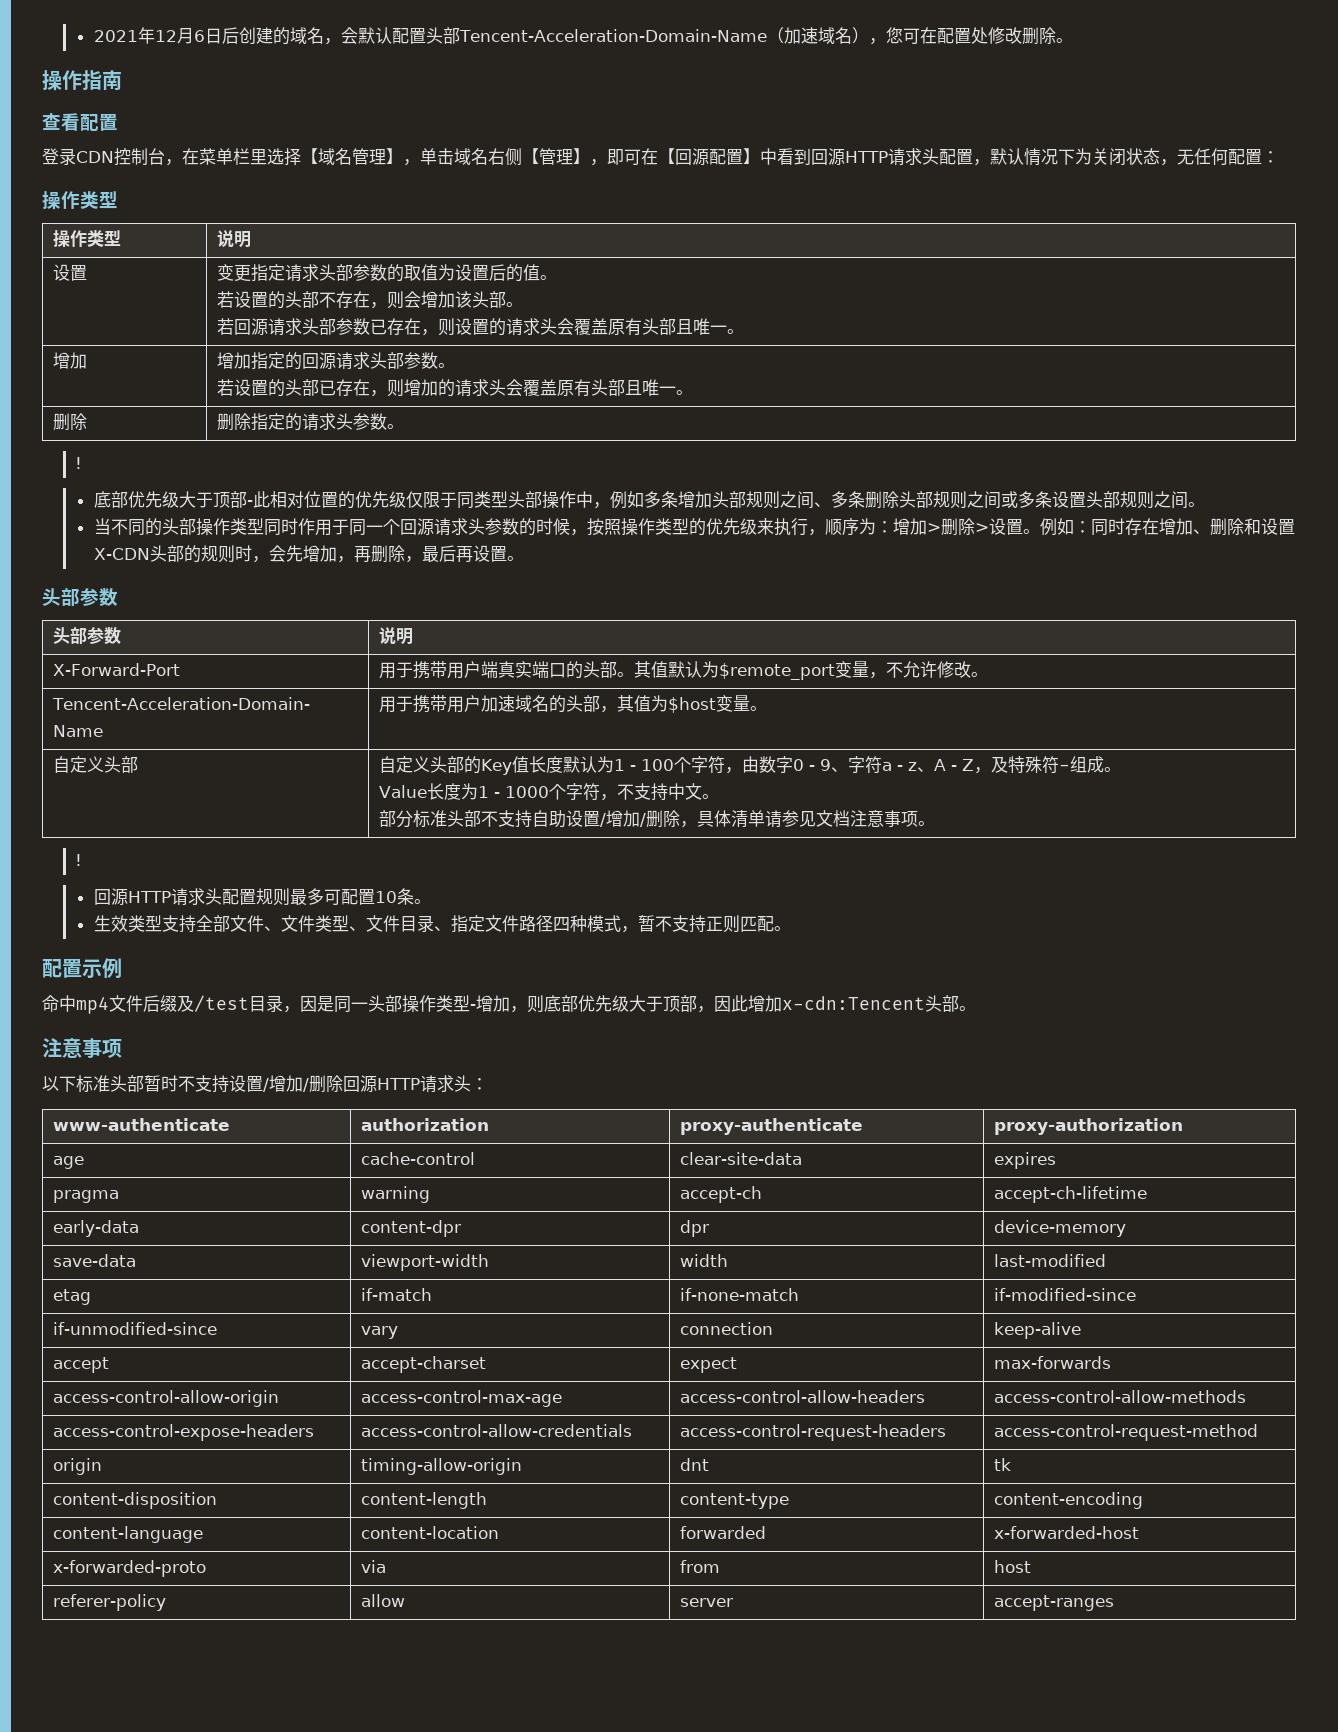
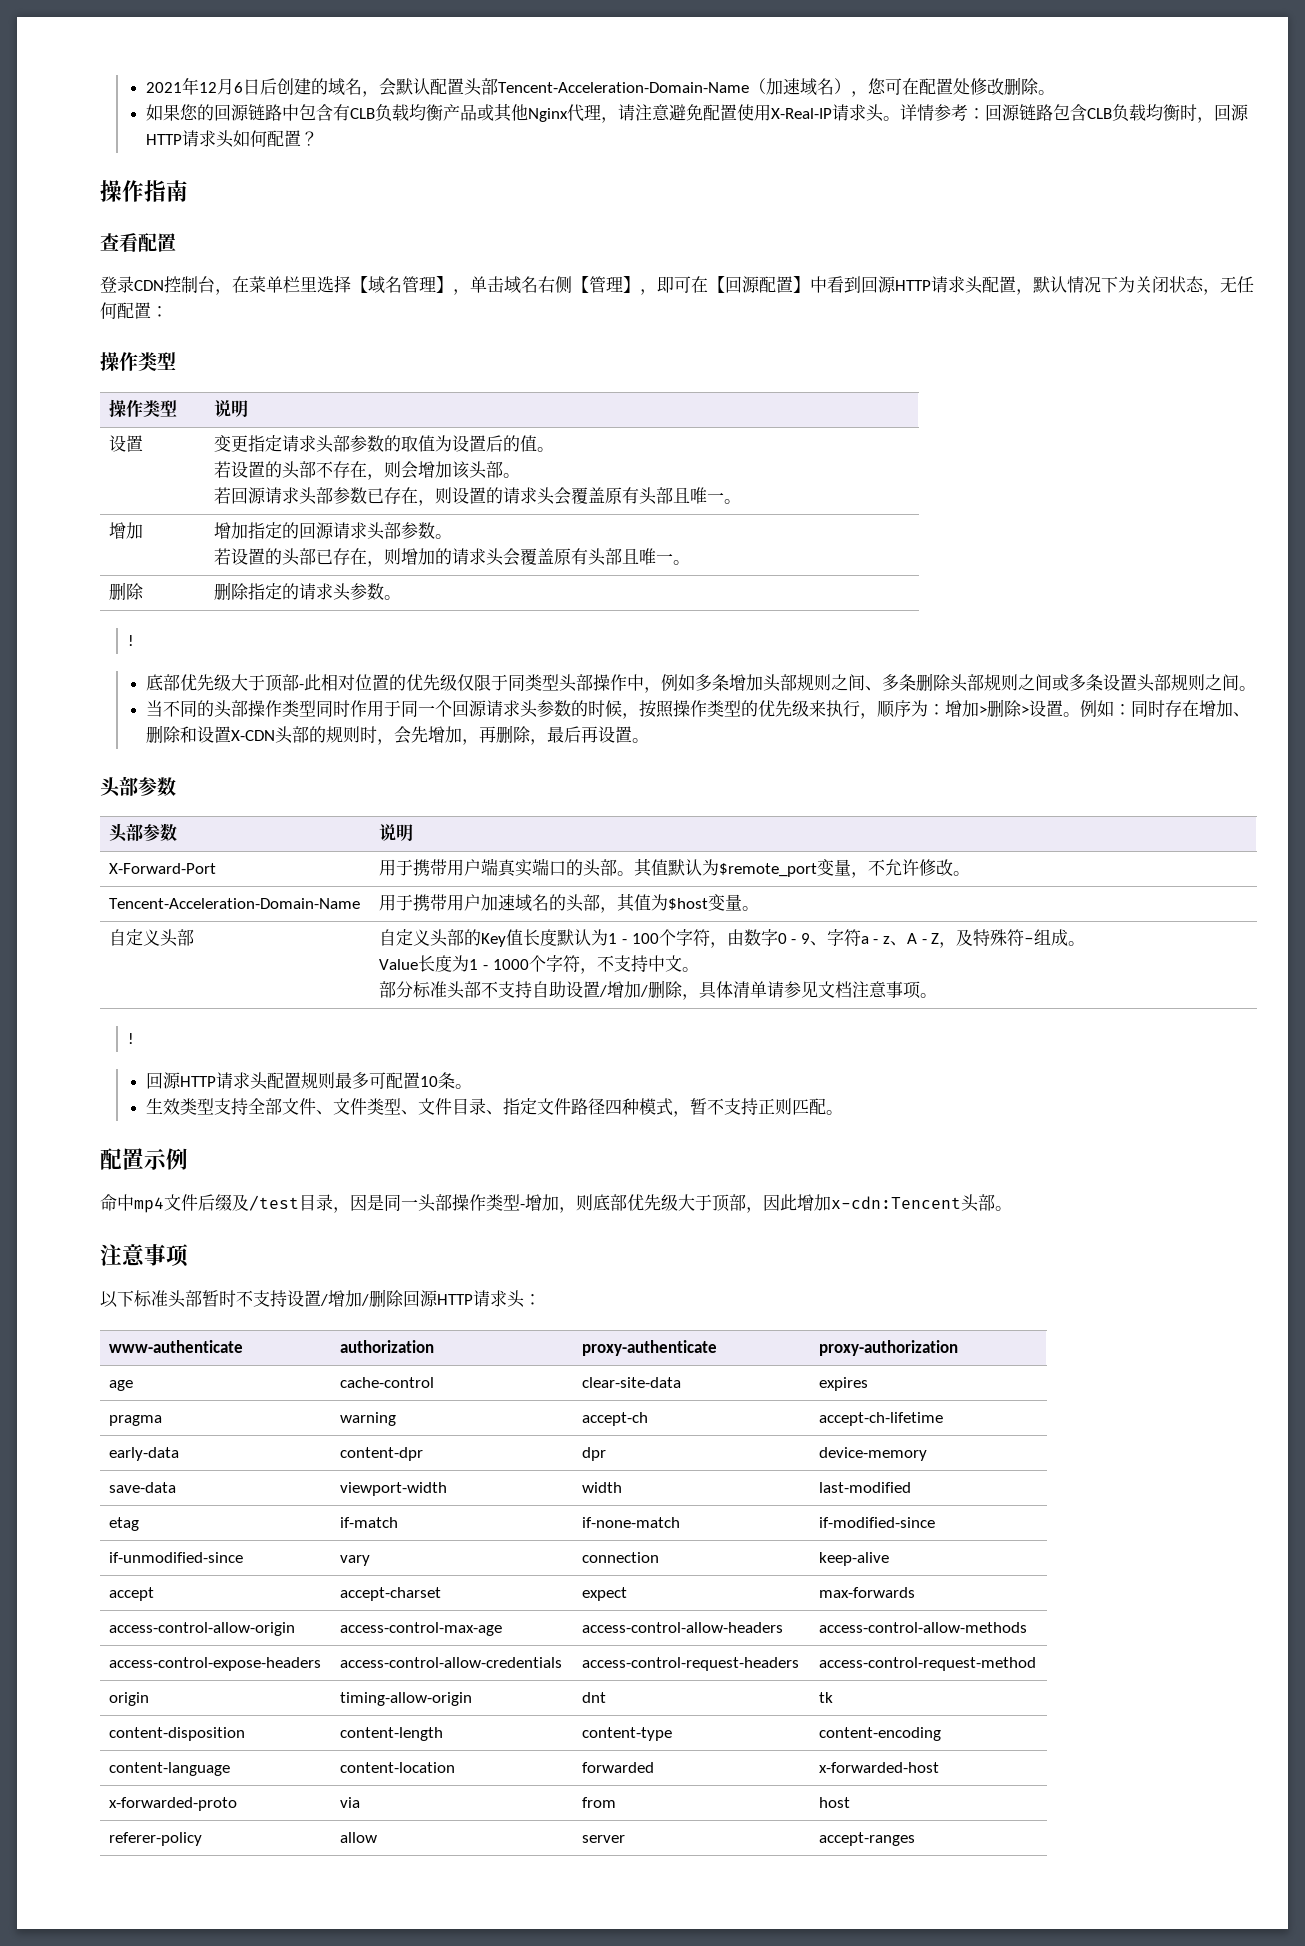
(1073, 40) none -> [146,103,1250,123] [146,130,319,148] // 如果您的回源链路中包含有CLB负载均衡产品或其他Nginx代理，请注意避免配置使用X-Real-IP请求头。详情参考：回源链路包含CLB负载均衡时，回源HTTP请求头如何配置？

